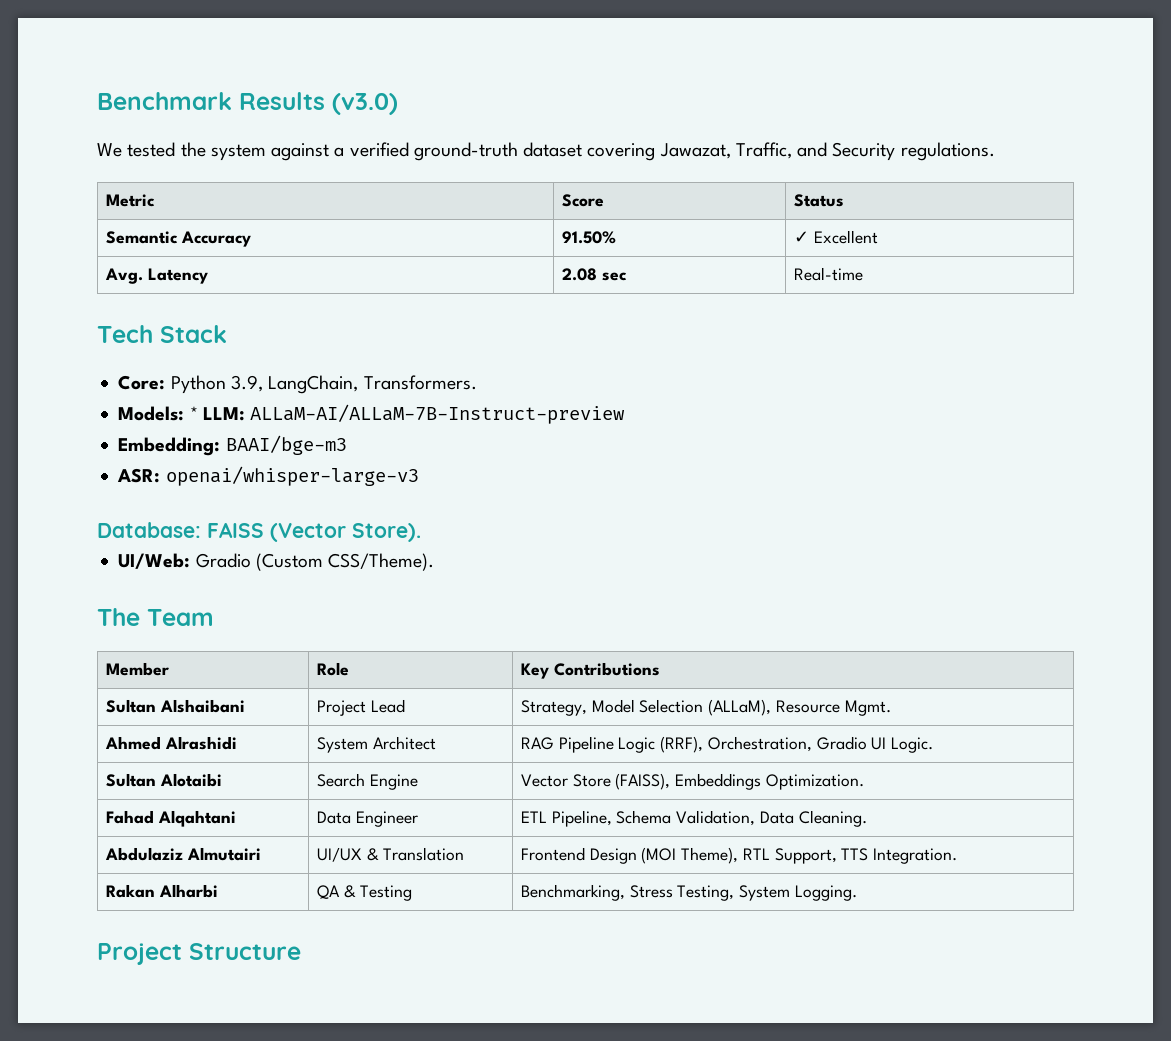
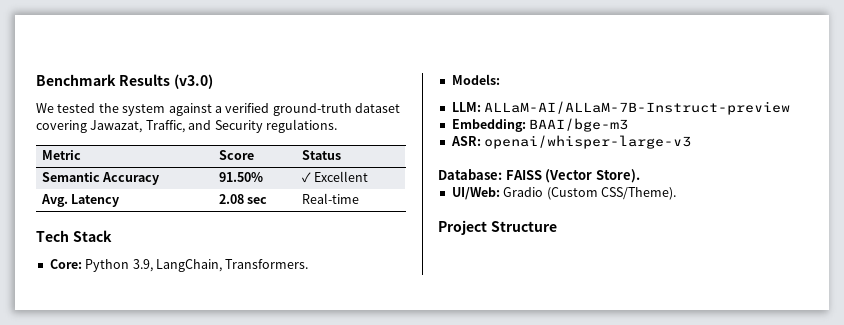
[189,406,198,420] * -> (500, 79) //
[97,608,214,626] [105,662,169,676] [316,662,349,676] [520,662,660,679] [105,699,245,713] [316,699,405,716] [520,699,891,716] [104,736,237,750] [316,736,436,753] [520,736,934,753] [105,773,222,787] [316,773,418,790] [520,773,864,790] [105,810,236,827] [316,811,418,827] [520,810,867,827] [104,847,261,861] [316,847,465,862] [520,847,958,864] [105,884,218,898] [316,885,413,901] [520,884,857,901] // The Team // Member | Role | Key Contributions // Sultan Alshaibani | Project Lead | Strategy, Model Selection (ALLaM), Resource Mgmt. // Ahmed Alrashidi | System Architect | RAG Pipeline Logic (RRF), Orchestration, Gradio UI Logic. // Sultan Alotaibi | Search Engine | Vector Store (FAISS), Embeddings Optimization. // Fahad Alqahtani | Data Engineer | ETL Pipeline, Schema Validation, Data Cleaning. // Abdulaziz Almutairi | UI/UX & Translation | Frontend Design (MOI Theme), RTL Support, TTS Integration. // Rakan Alharbi | QA & Testing | Benchmarking, Stress Testing, System Logging. -> (676, 193) none

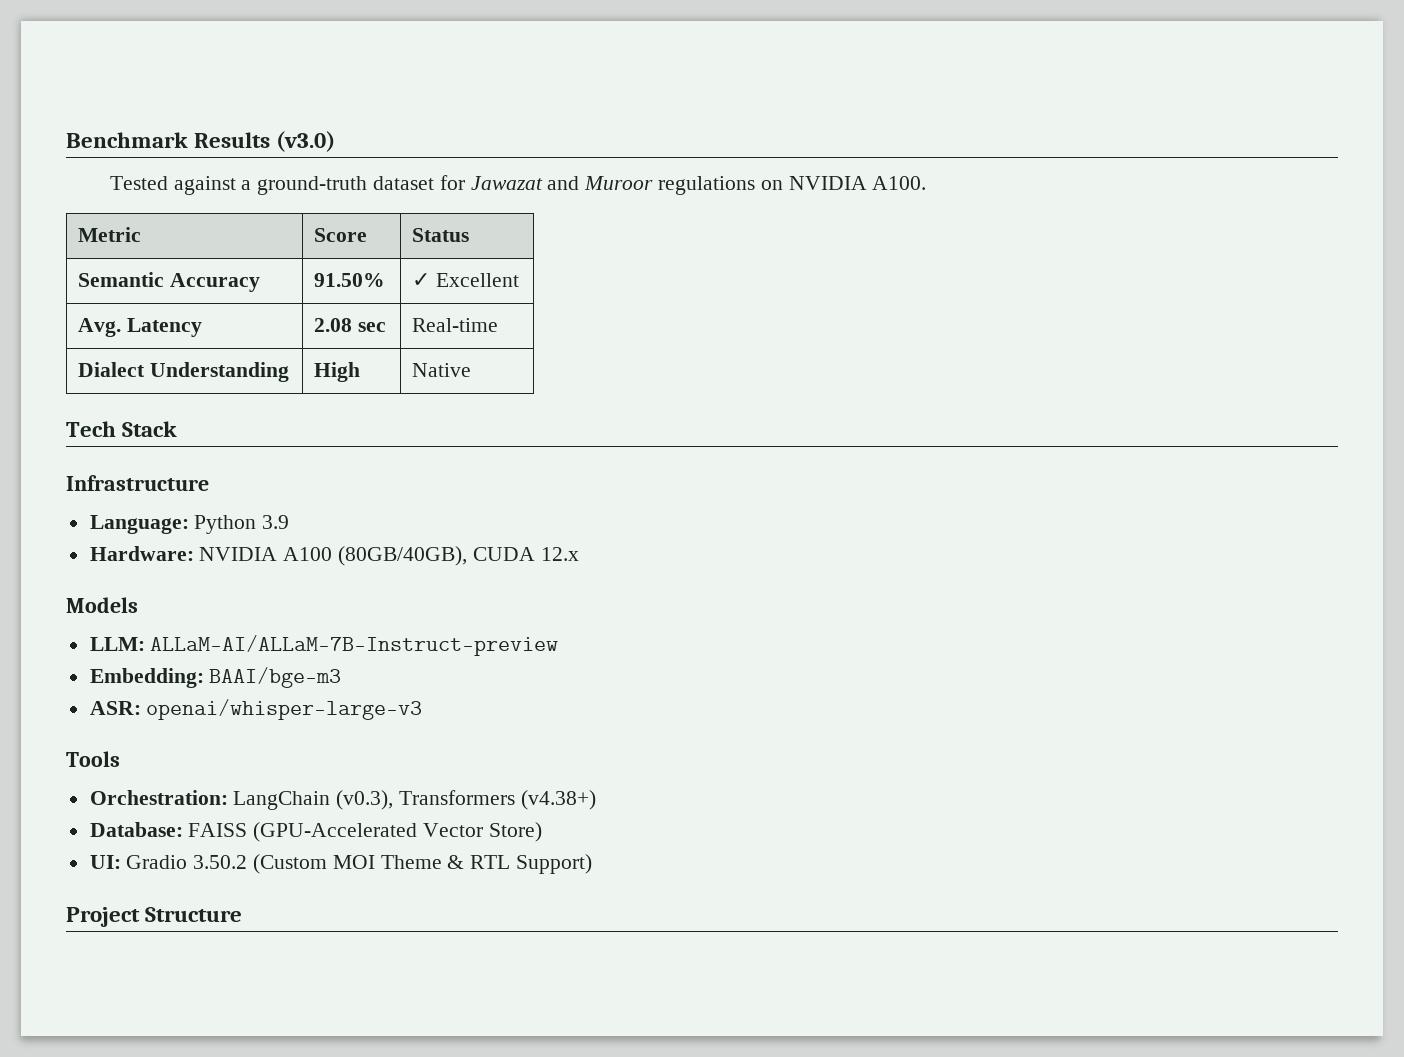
[36,103,166,116] We tested the system -> [109,176,168,190] Tested
[225,103,270,113] verified -> (252, 185) none
[36,119,337,133] covering Jawazat, Traffic, and Security regulations. -> [439,175,927,195] for Jawazat and Muroor regulations on NVIDIA A100.
[36,230,112,242] [49,259,309,272] [451,74,500,85] // Tech Stack // Core: Python 3.9, LangChain, Transformers. // Models: -> [77,362,289,382] [313,362,360,382] [411,363,471,377] [66,421,178,437] [66,475,209,491] [89,515,290,534] [89,546,579,566] [66,597,138,613] // Dialect Understanding | High | Native // Tech Stack // Infrastructure // Language: Python 3.9 // Hardware: NVIDIA A100 (80GB/40GB), CUDA 12.x // Models
[438,169,640,183] [451,187,676,200] Database: FAISS (Vector Store). // UI/Web: Gradio (Custom CSS/Theme). -> [66,751,120,767] [89,790,596,810] [89,822,542,842] [89,854,593,874] Tools // Orchestration: LangChain (v0.3), Transformers (v4.38+) // Database: FAISS (GPU-Accelerated Vector Store) // UI: Gradio 3.50.2 (Custom MOI Theme & RTL Support)

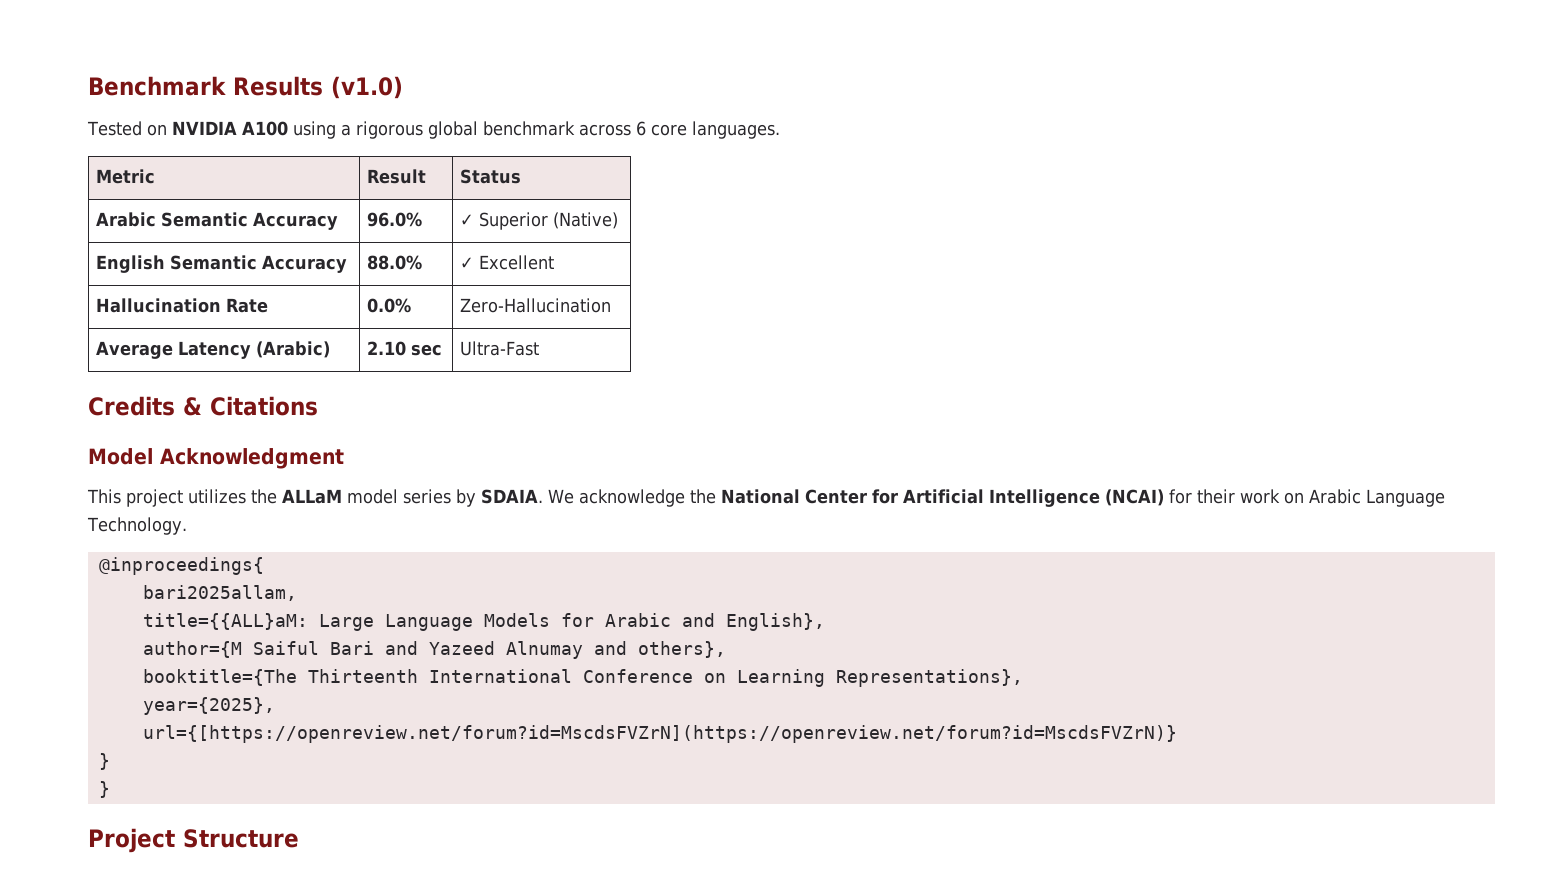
[276,131,336,152] (v3.0) -> [331,76,403,99] (v1.0)
[173,175,927,195] against a ground-truth dataset for Jawazat and Muroor regulations on NVIDIA A100. -> [146,121,780,139] on NVIDIA A100 using a rigorous global benchmark across 6 core languages.
[313,228,367,242] Score -> [367,169,427,184] Result
[77,272,260,292] [313,273,385,287] [411,273,519,287] [77,318,121,337] Semantic Accuracy | 91.50% | ✓ Excellent // Avg. -> [96,212,339,230] [367,212,423,227] [460,212,619,230] [96,255,348,273] [367,255,423,270] [460,255,555,270] [96,298,269,313] [367,298,412,313] [460,298,612,313] [96,341,174,359] Arabic Semantic Accuracy | 96.0% | ✓ Superior (Native) // English Semantic Accuracy | 88.0% | ✓ Excellent // Hallucination Rate | 0.0% | Zero-Hallucination // Average
[313,318,352,332] | 2.08 -> [256,341,331,358] [367,341,407,356] (Arabic) | 2.10
[411,318,498,332] [77,362,289,382] [313,362,360,382] [411,363,471,377] [66,421,178,437] [66,475,209,491] [89,515,290,534] [89,546,579,566] [66,597,138,613] [89,635,559,656] [89,667,342,688] [89,699,423,720] [66,751,120,767] [89,790,596,810] [89,822,542,842] [89,854,593,874] Real-time // Dialect Understanding | High | Native // Tech Stack // Infrastructure // Language: Python 3.9 // Hardware: NVIDIA A100 (80GB/40GB), CUDA 12.x // Models // LLM: ALLaM-AI/ALLaM-7B-Instruct-preview // Embedding: BAAI/bge-m3 // ASR: openai/whisper-large-v3 // Tools // Orchestration: LangChain (v0.3), Transformers (v4.38+) // Database: FAISS (GPU-Accelerated Vector Store) // UI: Gradio 3.50.2 (Custom MOI Theme & RTL Support) -> [460,341,540,356] [88,396,318,416] [88,448,344,469] [87,489,1445,507] [87,517,187,535] [98,557,264,575] [142,585,297,601] [142,613,825,631] [142,641,726,659] [142,669,1023,687] [142,697,275,715] [142,725,1177,743] [98,753,110,770] [98,781,110,798] Ultra-Fast // Credits & Citations // Model Acknowledgment // This project utilizes the ALLaM model series by SDAIA. We acknowledge the National Center for Artificial Intelligence (NCAI) for their work on Arabic Language Technology. // @inproceedings{ // bari2025allam, // title={{ALL}aM: Large Language Models for Arabic and English}, // author={M Saiful Bari and Yazeed Alnumay and others}, // booktitle={The Thirteenth International Conference on Learning Representations}, // year={2025}, // url={[https://openreview.net/forum?id=MscdsFVZrN](https://openreview.net/forum?id=MscdsFVZrN)} // } // }

